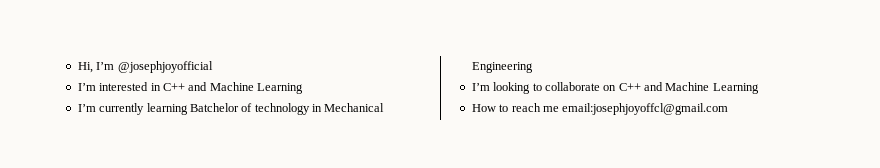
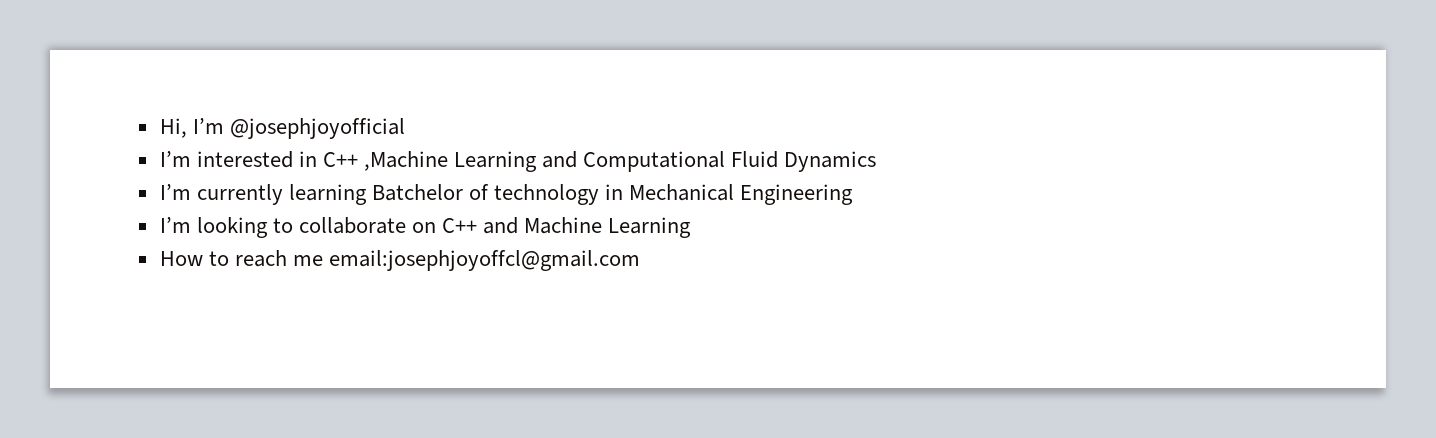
[188,82,303,94] and Machine Learning -> [364,151,877,172] ,Machine Learning and Computational Fluid Dynamics

